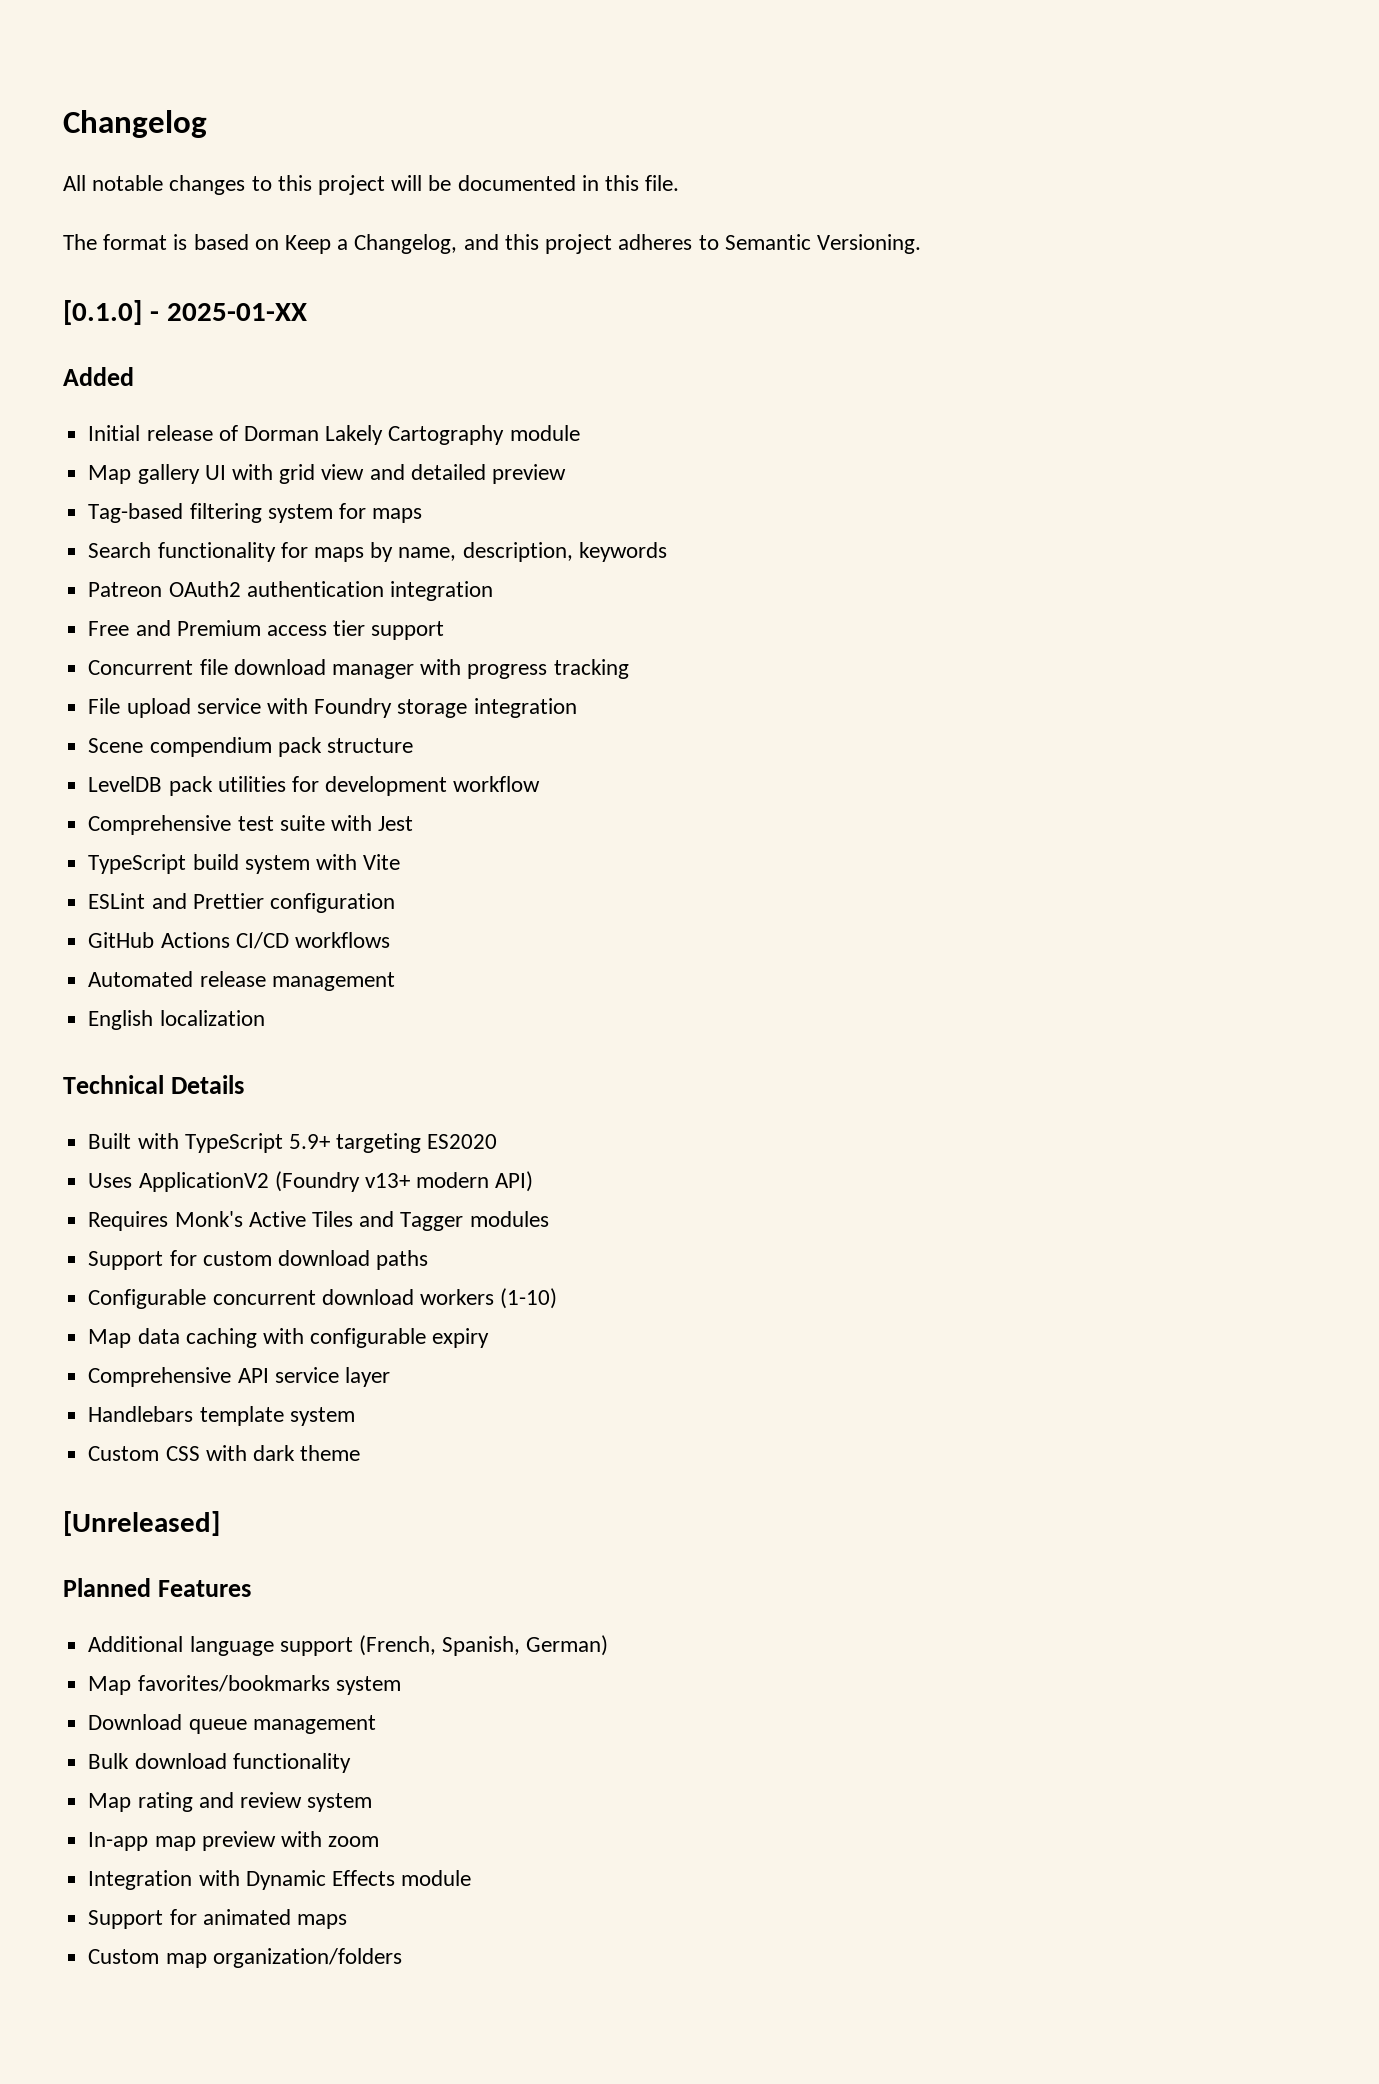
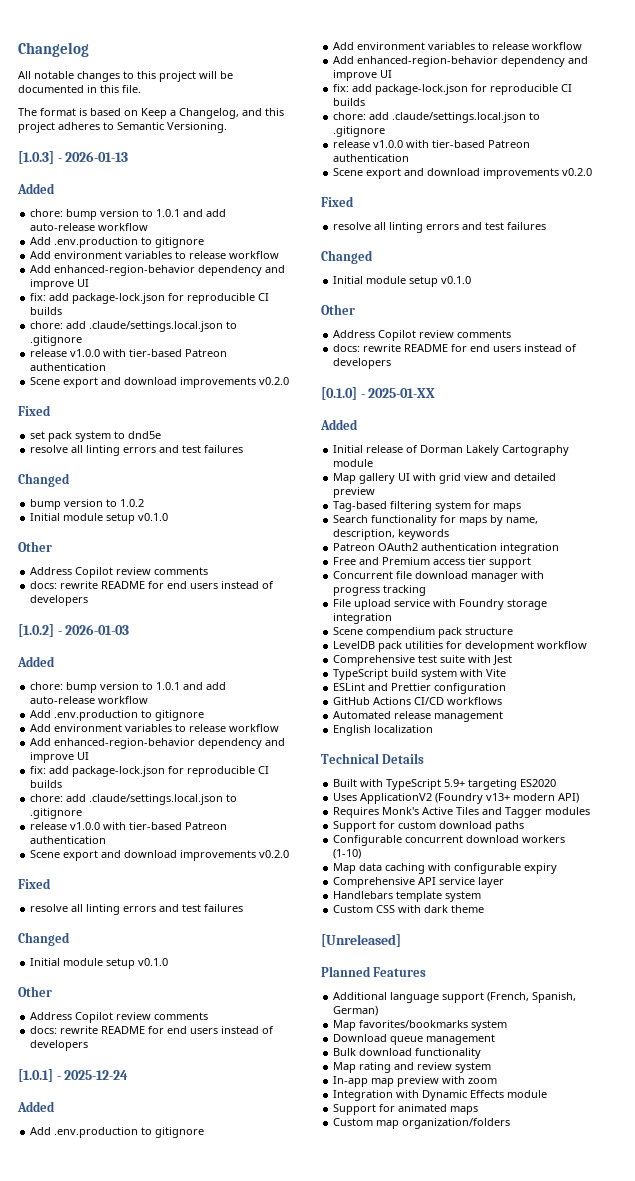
(921, 244) none -> [18,151,129,164] [17,183,55,194] [30,209,227,220] [30,223,149,231] [30,237,205,248] [30,251,280,259] [30,265,286,276] [30,279,90,290] [30,293,270,304] [30,307,63,315] [30,321,238,332] [30,335,83,346] [30,349,228,357] [30,363,107,371] [30,377,290,388] [18,405,51,416] [30,431,162,442] [30,445,244,456] [18,473,70,487] [30,499,145,510] [30,513,169,524] [18,541,52,552] [30,567,209,578] [30,581,275,589] [30,595,89,606] [18,624,130,637] [17,656,55,667] [30,682,227,693] [30,696,149,704] [30,710,205,721] [30,724,280,732] [30,738,286,749] [30,752,90,763] [30,766,270,777] [30,780,63,788] [30,794,238,805] [30,808,83,819] [30,822,228,830] [30,836,107,844] [30,850,290,861] [18,878,51,889] [30,904,244,915] [18,932,70,946] [30,958,169,969] [18,986,52,997] [30,1012,209,1023] [30,1026,275,1034] [30,1040,89,1051] [18,1069,129,1082] [17,1101,55,1112] [30,1127,205,1138] [333,42,583,50] [333,56,589,67] [333,70,393,81] [333,84,573,95] [333,98,366,106] [333,112,541,123] [333,126,386,137] [333,140,531,148] [333,154,410,162] [333,168,593,179] [321,196,354,207] [333,222,547,233] [321,250,373,264] [333,276,472,287] [321,304,355,315] [333,330,512,341] [333,344,578,352] [333,358,392,369] // [1.0.3] - 2026-01-13 // Added // chore: bump version to 1.0.1 and add auto-release workflow // Add .env.production to gitignore // Add environment variables to release workflow // Add enhanced-region-behavior dependency and improve UI // fix: add package-lock.json for reproducible CI builds // chore: add .claude/settings.local.json to .gitignore // release v1.0.0 with tier-based Patreon authentication // Scene export and download improvements v0.2.0 // Fixed // set pack system to dnd5e // resolve all linting errors and test failures // Changed // bump version to 1.0.2 // Initial module setup v0.1.0 // Other // Address Copilot review comments // docs: rewrite README for end users instead of developers // [1.0.2] - 2026-01-03 // Added // chore: bump version to 1.0.1 and add auto-release workflow // Add .env.production to gitignore // Add environment variables to release workflow // Add enhanced-region-behavior dependency and improve UI // fix: add package-lock.json for reproducible CI builds // chore: add .claude/settings.local.json to .gitignore // release v1.0.0 with tier-based Patreon authentication // Scene export and download improvements v0.2.0 // Fixed // resolve all linting errors and test failures // Changed // Initial module setup v0.1.0 // Other // Address Copilot review comments // docs: rewrite README for end users instead of developers // [1.0.1] - 2025-12-24 // Added // Add .env.production to gitignore // Add environment variables to release workflow // Add enhanced-region-behavior dependency and improve UI // fix: add package-lock.json for reproducible CI builds // chore: add .claude/settings.local.json to .gitignore // release v1.0.0 with tier-based Patreon authentication // Scene export and download improvements v0.2.0 // Fixed // resolve all linting errors and test failures // Changed // Initial module setup v0.1.0 // Other // Address Copilot review comments // docs: rewrite README for end users instead of developers

